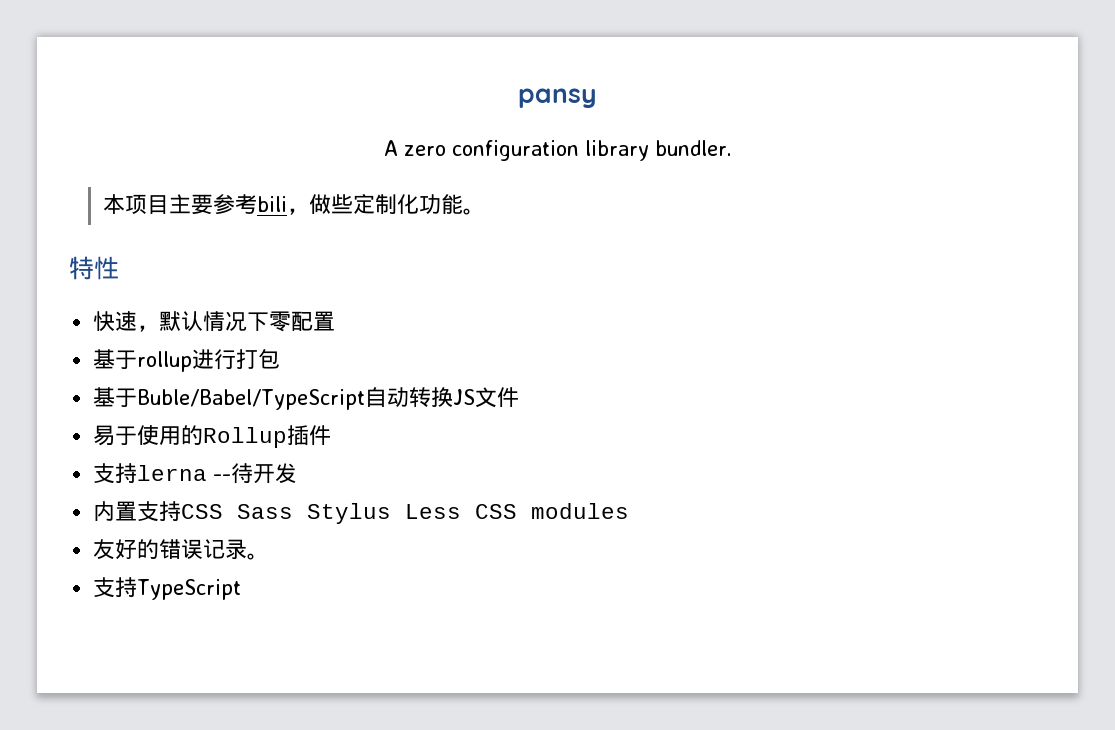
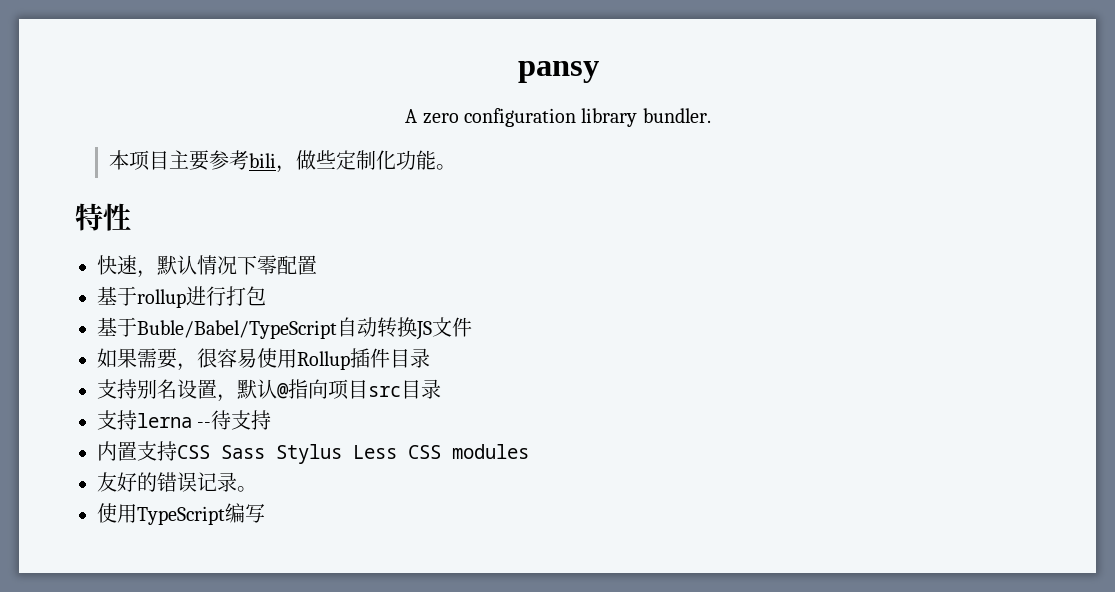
[93,425,332,448] 易于使用的Rollup插件 -> [97,348,430,371] [97,379,441,402] 如果需要，很容易使用Rollup插件目录 // 支持别名设置，默认@指向项目src目录
[253,463,298,484] 开发 -> [231,410,272,430] 支持
[93,577,242,600] 支持TypeScript -> [97,503,265,525] 使用TypeScript编写

